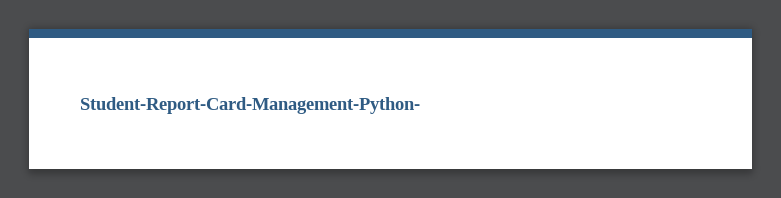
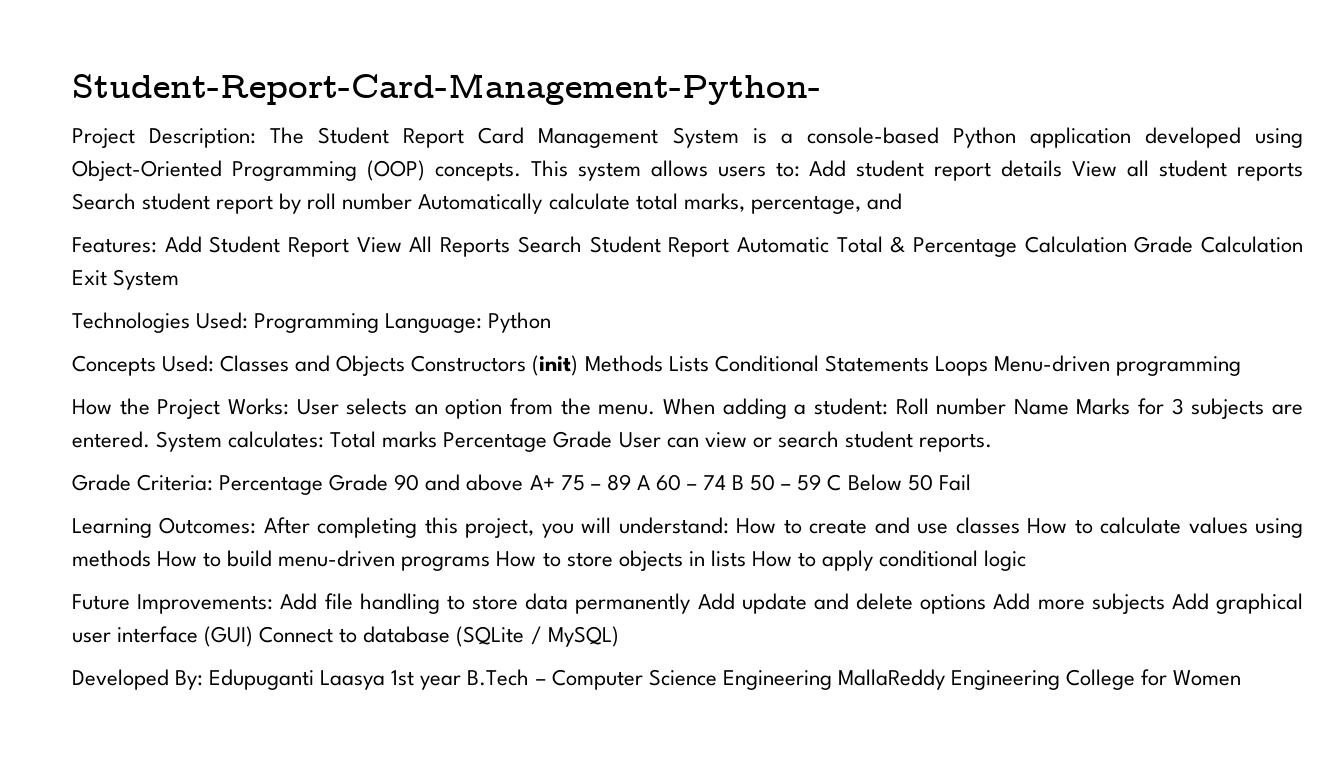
(420, 105) none -> [72,127,1303,148] [72,160,1303,181] [72,193,902,214] [72,236,1303,257] [72,269,180,290] [72,312,552,333] [72,355,1241,376] [72,398,1304,419] [72,431,992,452] [72,474,971,495] [72,517,1304,538] [72,550,1027,571] [72,593,1303,614] [72,626,619,647] [72,669,1242,690] // Project Description: The Student Report Card Management System is a console-based Python application developed using Object-Oriented Programming (OOP) concepts. This system allows users to: Add student report details View all student reports Search student report by roll number Automatically calculate total marks, percentage, and // Features: Add Student Report View All Reports Search Student Report Automatic Total & Percentage Calculation Grade Calculation Exit System // Technologies Used: Programming Language: Python // Concepts Used: Classes and Objects Constructors (init) Methods Lists Conditional Statements Loops Menu-driven programming // How the Project Works: User selects an option from the menu. When adding a student: Roll number Name Marks for 3 subjects are entered. System calculates: Total marks Percentage Grade User can view or search student reports. // Grade Criteria: Percentage Grade 90 and above A+ 75 – 89 A 60 – 74 B 50 – 59 C Below 50 Fail // Learning Outcomes: After completing this project, you will understand: How to create and use classes How to calculate values using methods How to build menu-driven programs How to store objects in lists How to apply conditional logic // Future Improvements: Add file handling to store data permanently Add update and delete options Add more subjects Add graphical user interface (GUI) Connect to database (SQLite / MySQL) // Developed By: Edupuganti Laasya 1st year B.Tech – Computer Science Engineering MallaReddy Engineering College for Women

